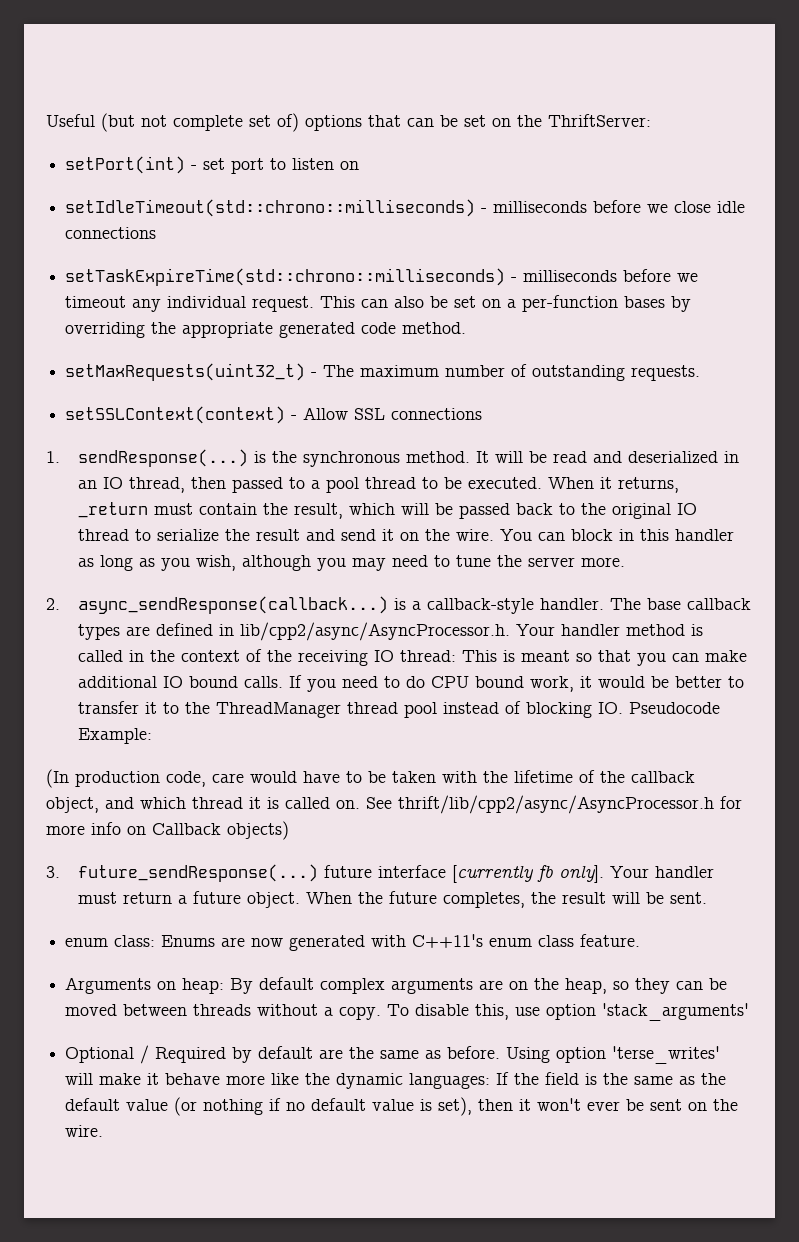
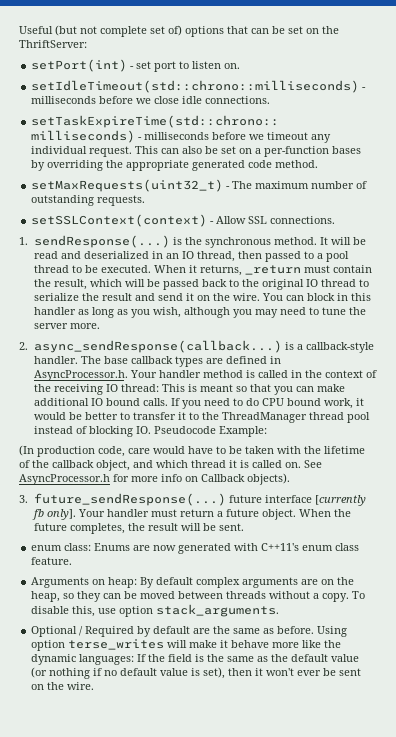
[340,161,360,170] on -> [224,63,241,69] on.
[65,227,157,239] connections -> [205,96,271,104] connections.
[391,408,483,420] connections -> [270,216,336,224] connections.
[240,622,511,641] lib/cpp2/async/AsyncProcessor.h. -> [33,370,128,381] AsyncProcessor.h.
[398,795,714,814] thrift/lib/cpp2/async/AsyncProcessor.h -> [19,474,110,485] AsyncProcessor.h
[227,821,289,840] objects) -> [247,473,290,485] objects).
[602,1003,750,1021] 'stack_arguments' -> [156,604,280,617] stack_arguments.
[612,1046,721,1064] 'terse_writes' -> [68,639,165,650] terse_writes

